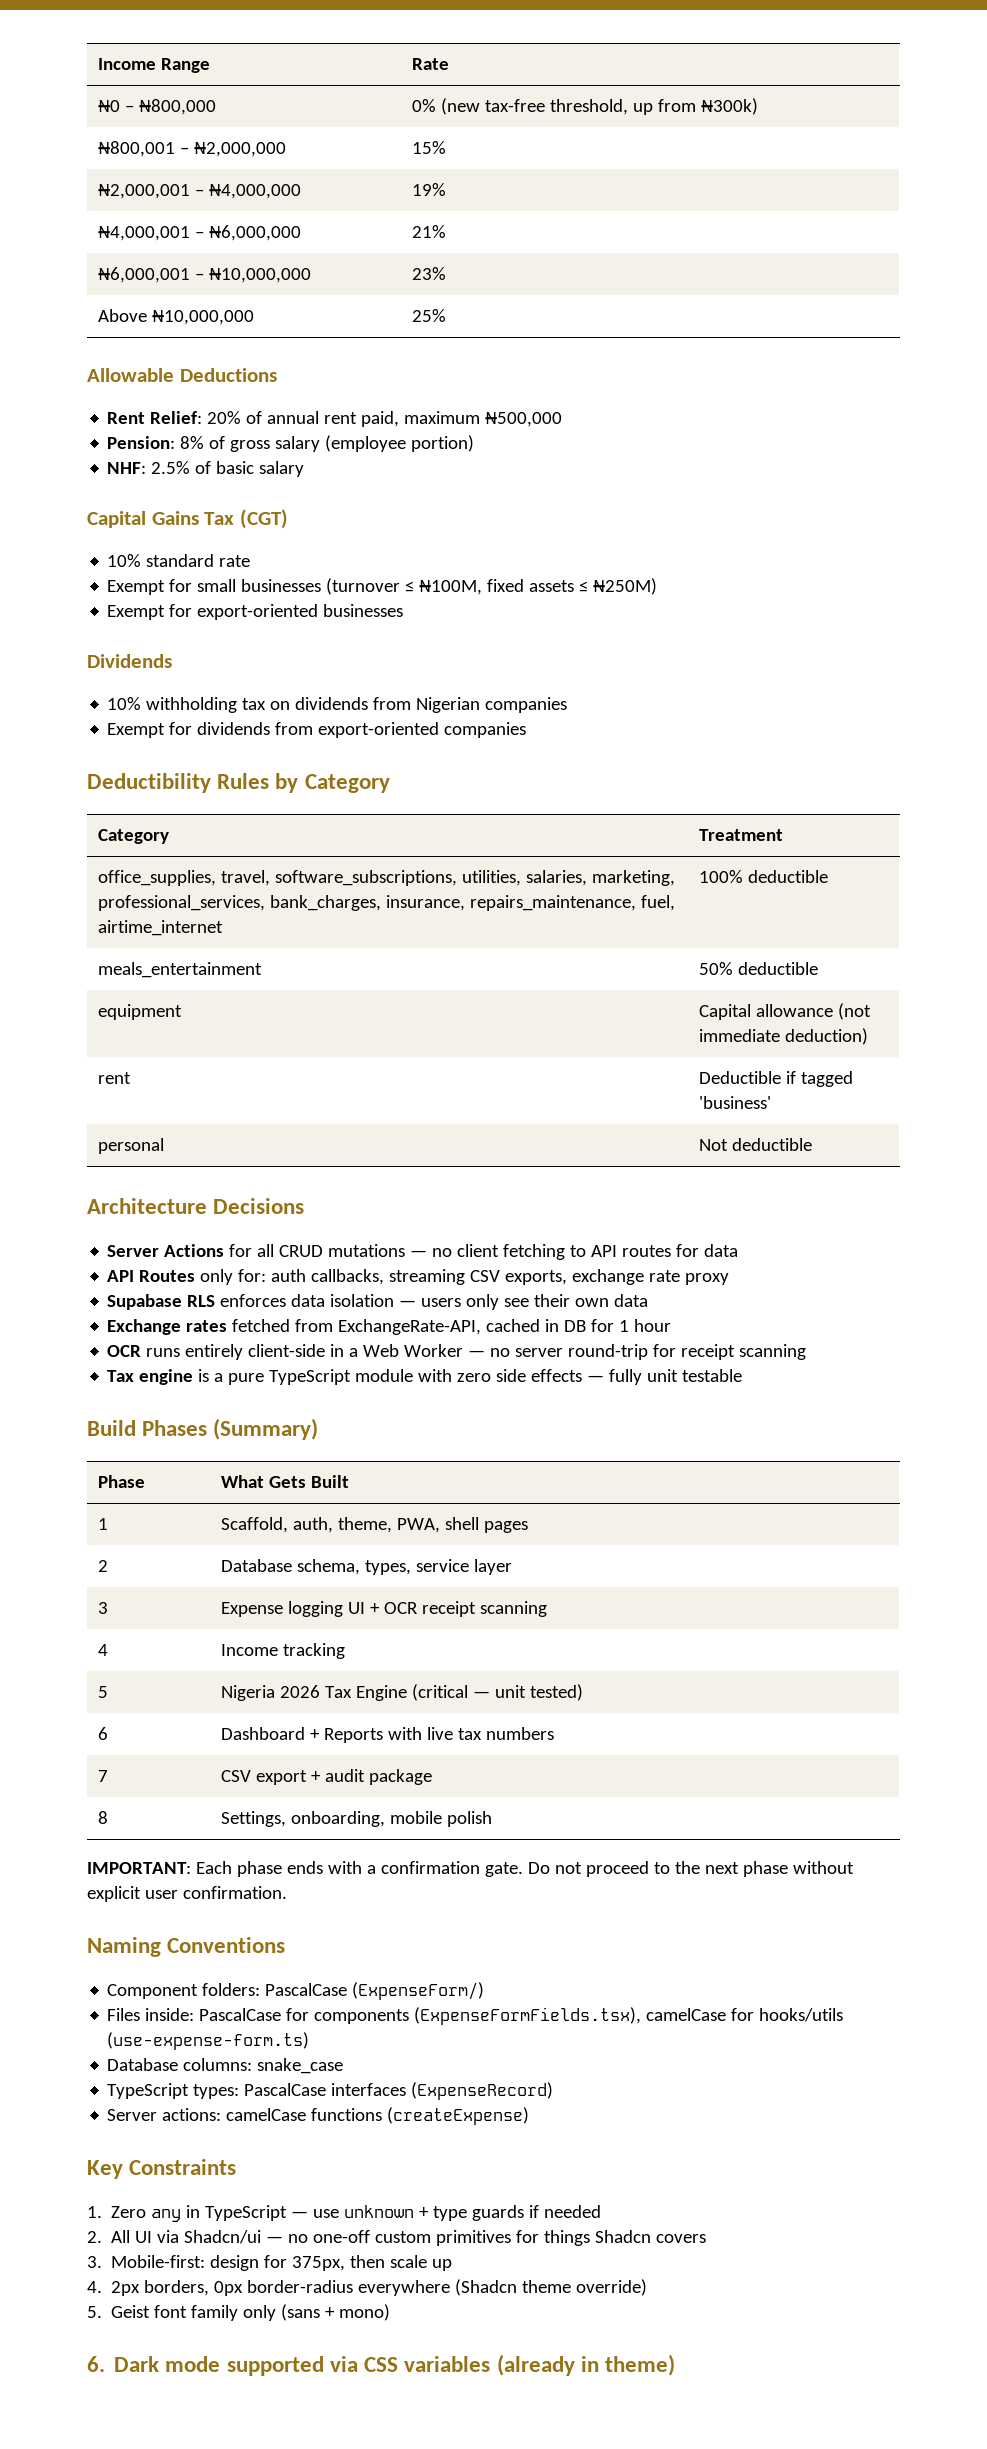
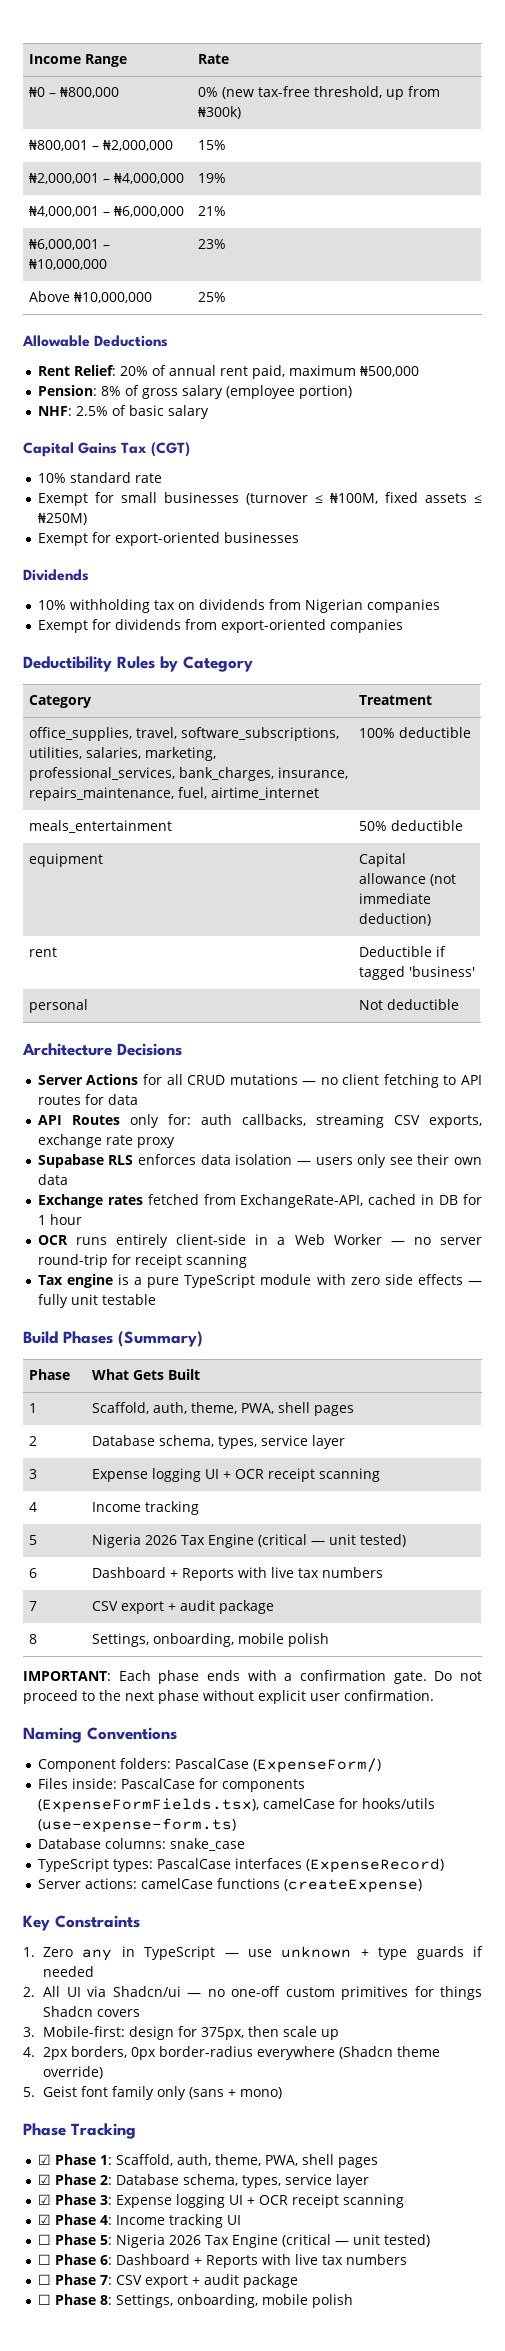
[87,2354,675,2376] 6. Dark mode supported via CSS variables (already in theme) -> [23,2123,136,2139] [37,2154,378,2168] [37,2174,369,2188] [37,2194,404,2208] [37,2214,241,2228] [37,2234,430,2248] [37,2254,407,2268] [37,2274,298,2288] [37,2294,353,2308] Phase Tracking // ☑ Phase 1: Scaffold, auth, theme, PWA, shell pages // ☑ Phase 2: Database schema, types, service layer // ☑ Phase 3: Expense logging UI + OCR receipt scanning // ☑ Phase 4: Income tracking UI // ☐ Phase 5: Nigeria 2026 Tax Engine (critical — unit tested) // ☐ Phase 6: Dashboard + Reports with live tax numbers // ☐ Phase 7: CSV export + audit package // ☐ Phase 8: Settings, onboarding, mobile polish

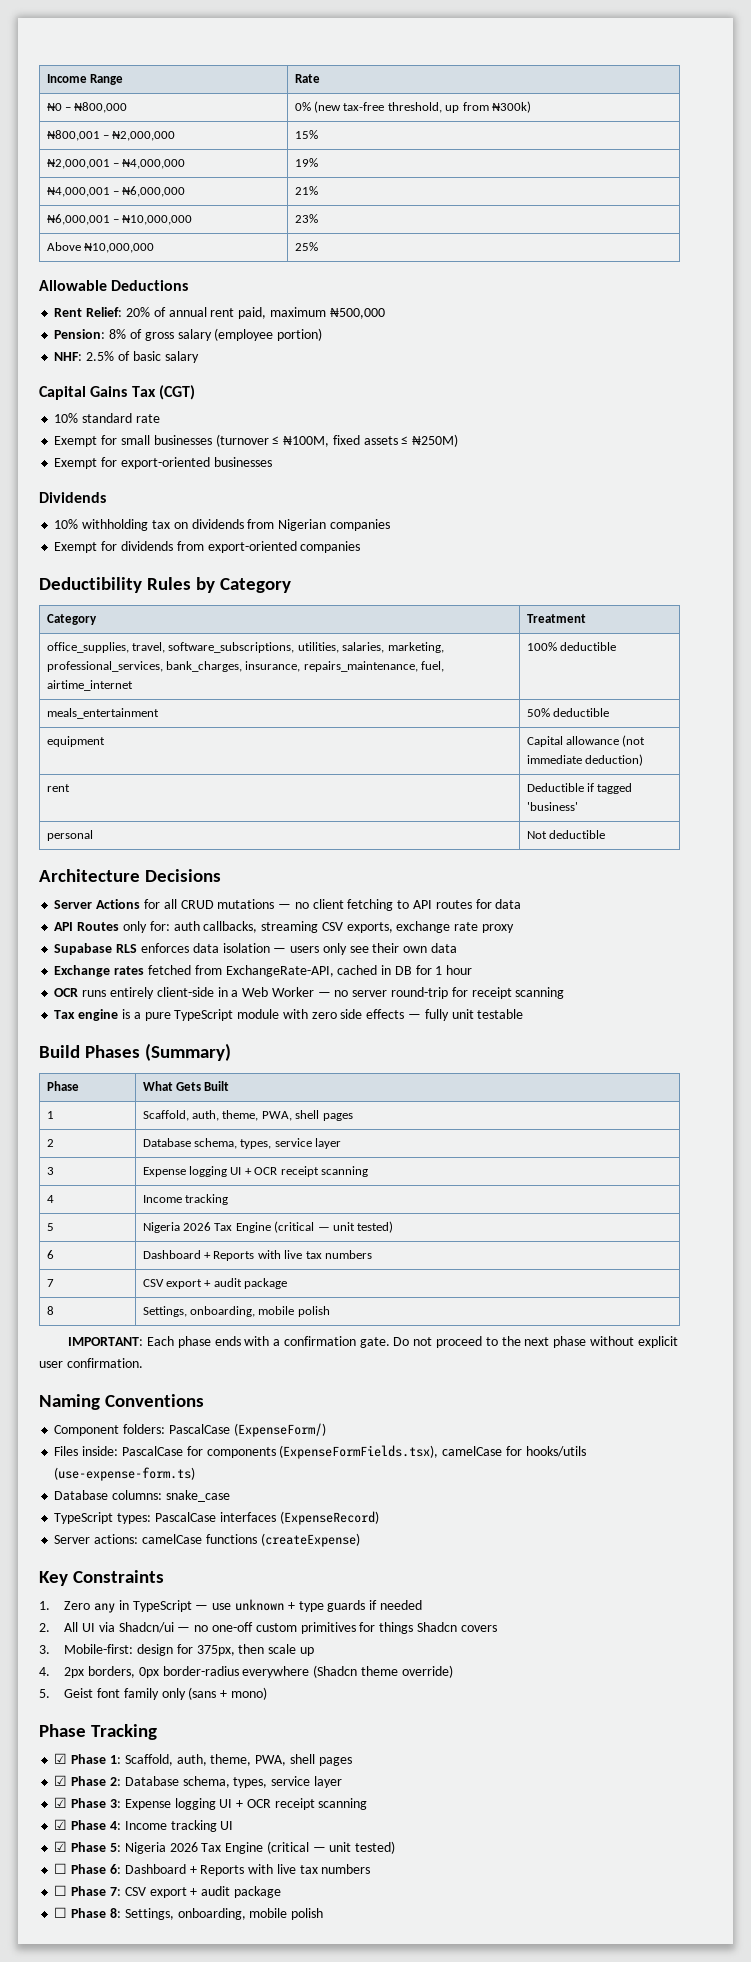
[37,2234,51,2245] ☐ -> [54,1841,68,1852] ☑

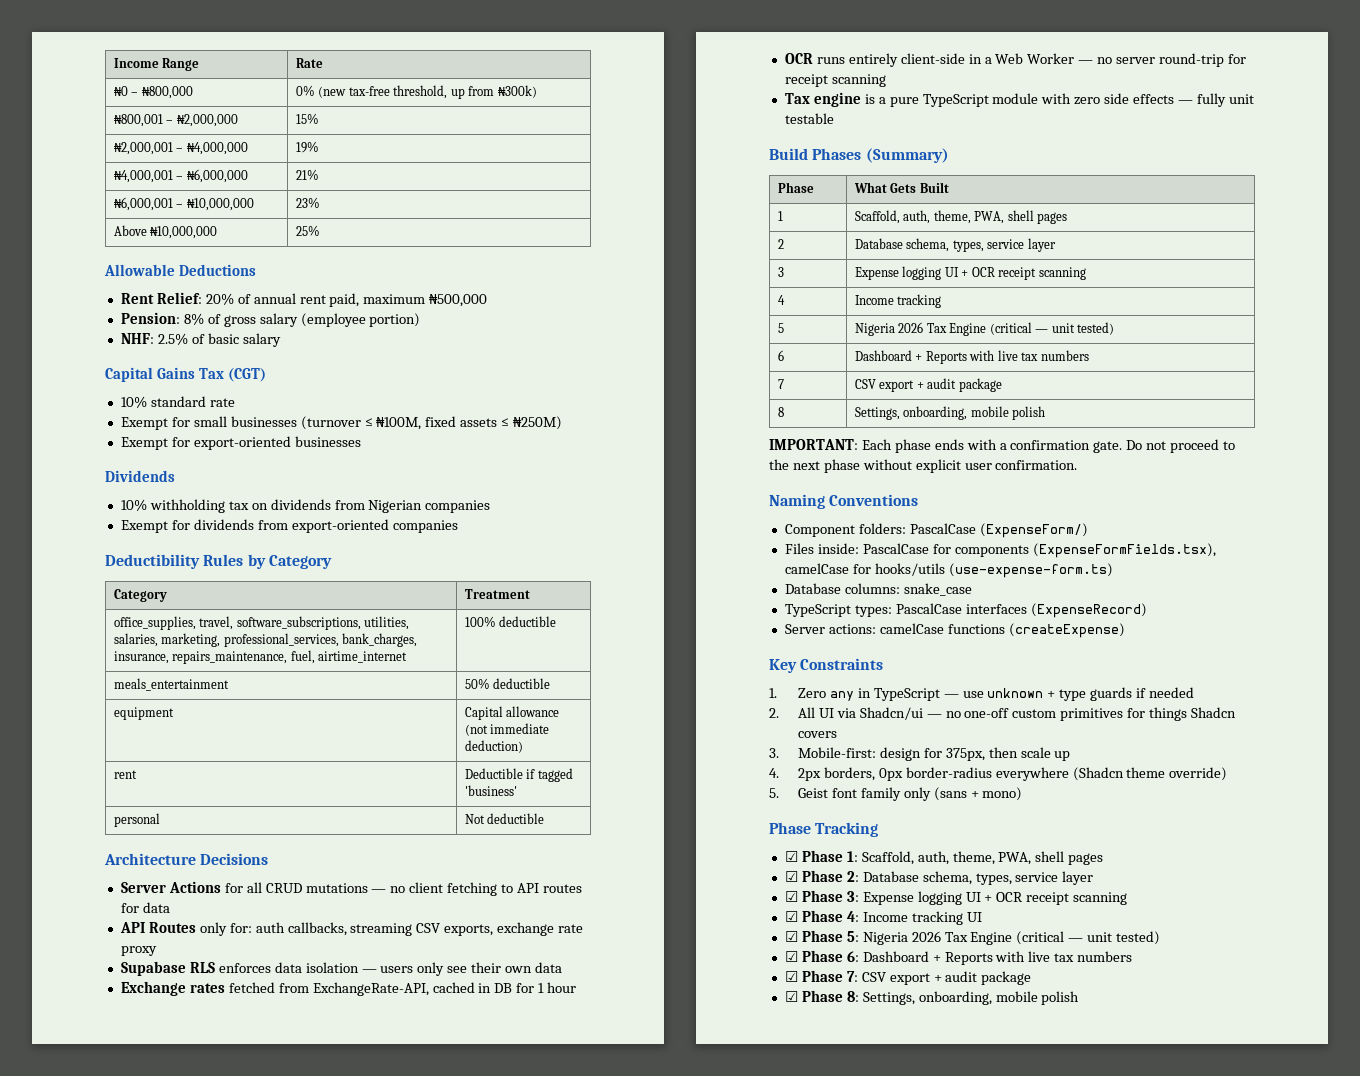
[54,1863,68,1874] ☐ -> [784,951,798,962] ☑
[54,1885,68,1896] ☐ -> [784,971,798,982] ☑
[54,1907,68,1918] ☐ -> [784,991,798,1002] ☑

